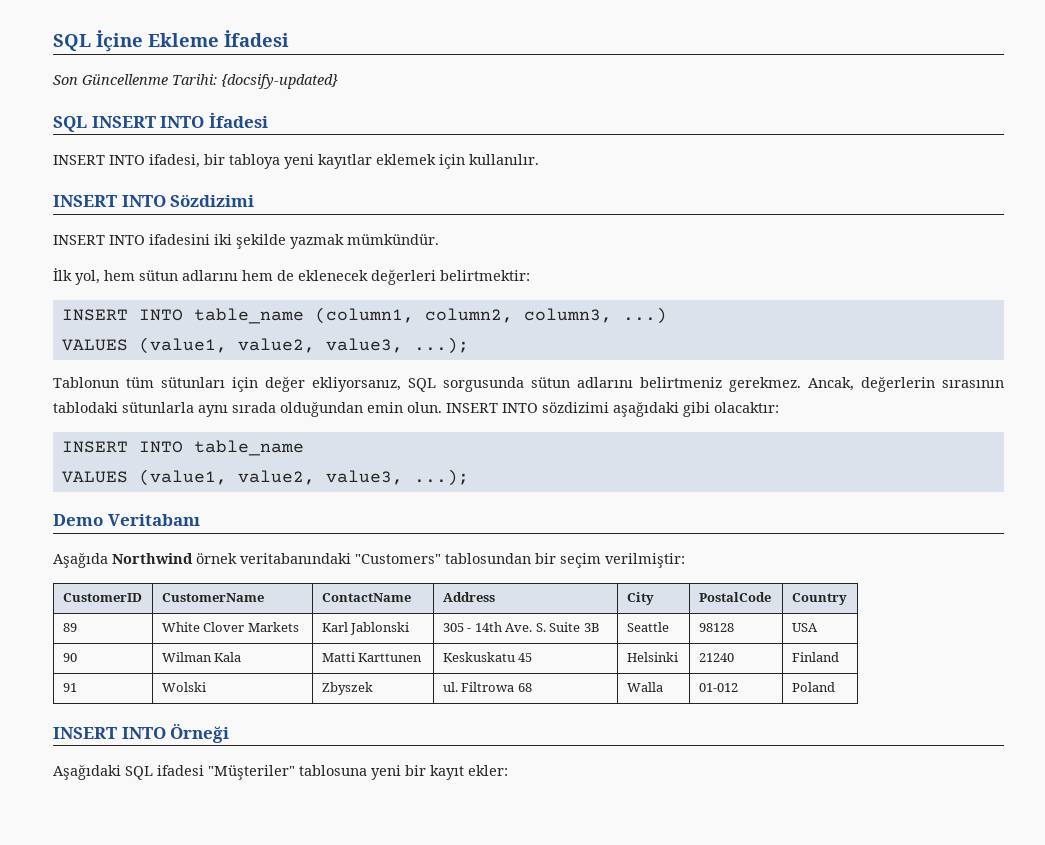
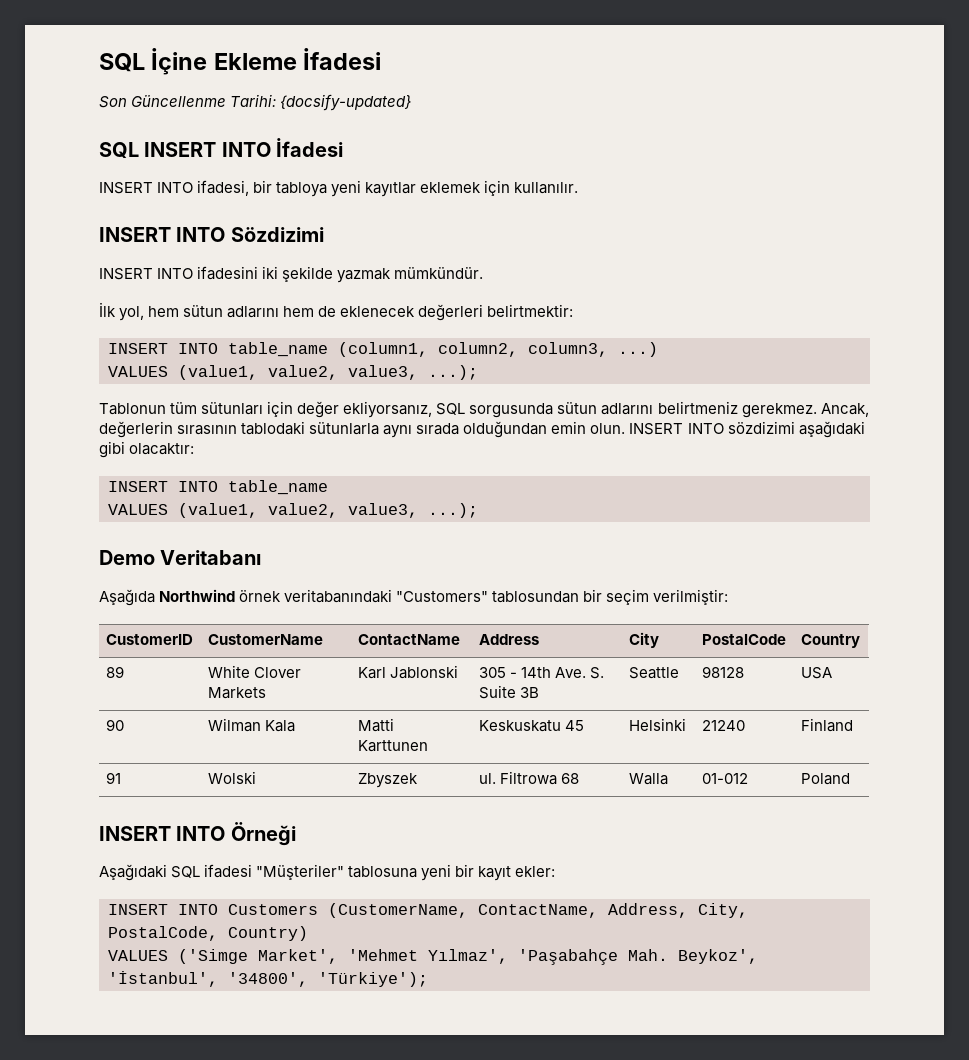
(508, 770) none -> [108,903,748,918] [108,926,308,941] [108,949,758,965] [108,971,428,987] // INSERT INTO Customers (CustomerName, ContactName, Address, City, PostalCode, Country) // VALUES ('Simge Market', 'Mehmet Yılmaz', 'Paşabahçe Mah. Beykoz', 'İstanbul', '34800', 'Türkiye');

